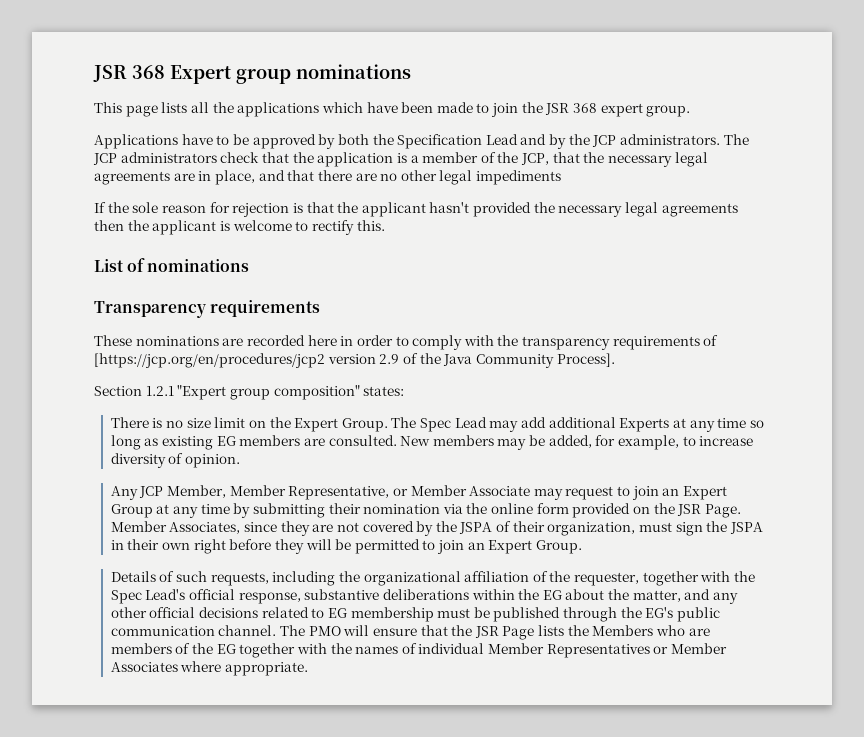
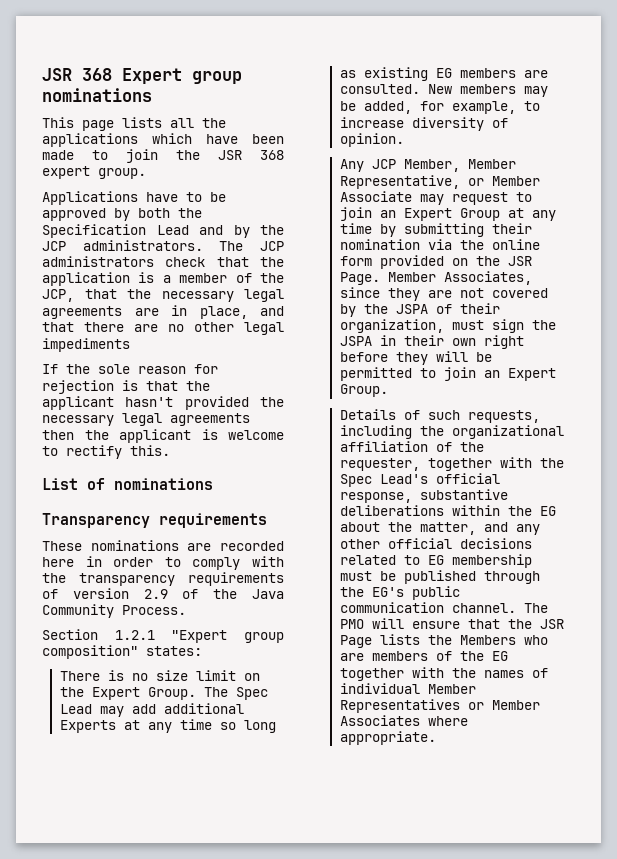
[94,353,325,368] [https://jcp.org/en/procedures/jcp2 -> (58, 594) none
[556,353,615,367] Process]. -> [122,605,186,615] Process.

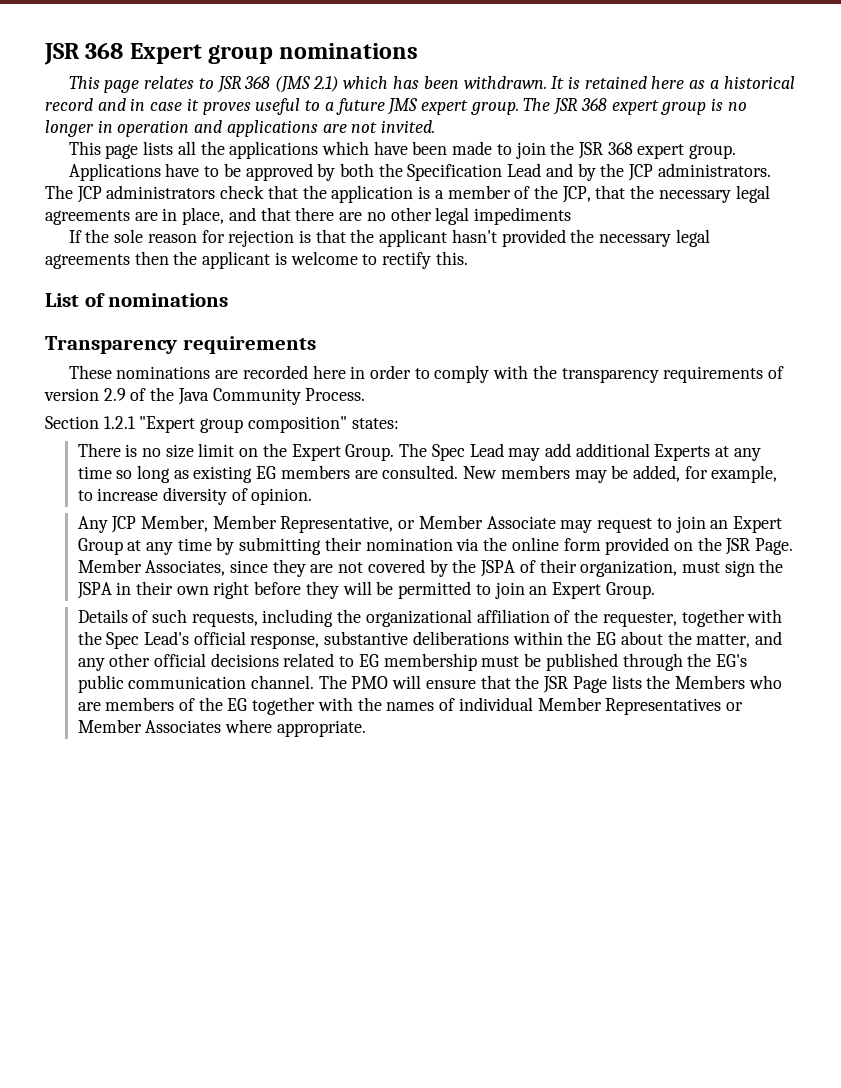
(152, 95) none -> [68,76,795,93] [45,98,747,115] [45,120,436,137] // This page relates to JSR 368 (JMS 2.1) which has been withdrawn. It is retained here as a historical record and in case it proves useful to a future JMS expert group. The JSR 368 expert group is no longer in operation and applications are not invited.

